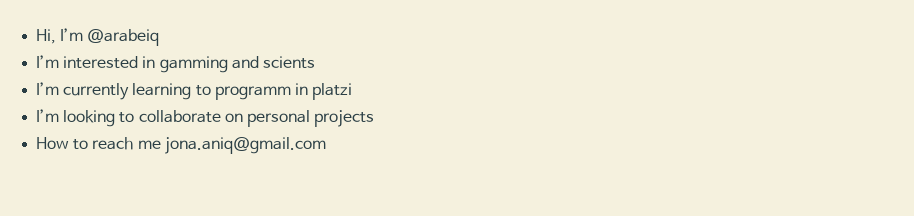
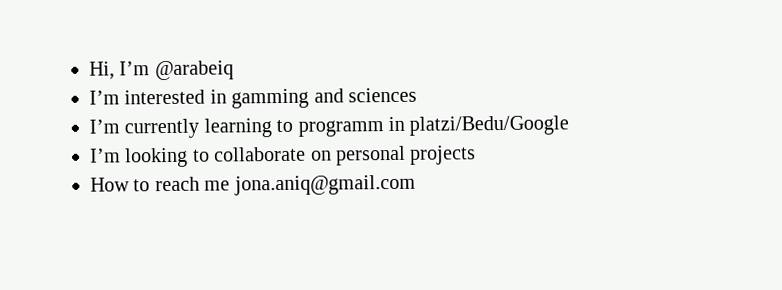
[262,56,315,69] scients -> [348,87,417,103] sciences
[312,83,353,100] platzi -> [409,115,570,136] platzi/Bedu/Google

